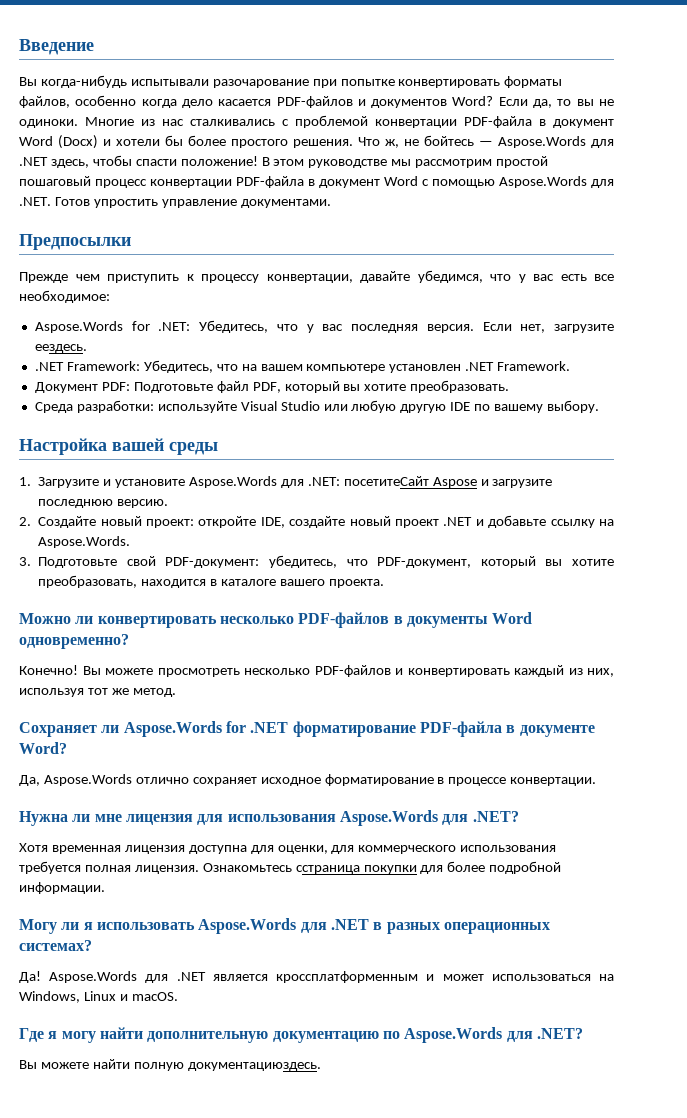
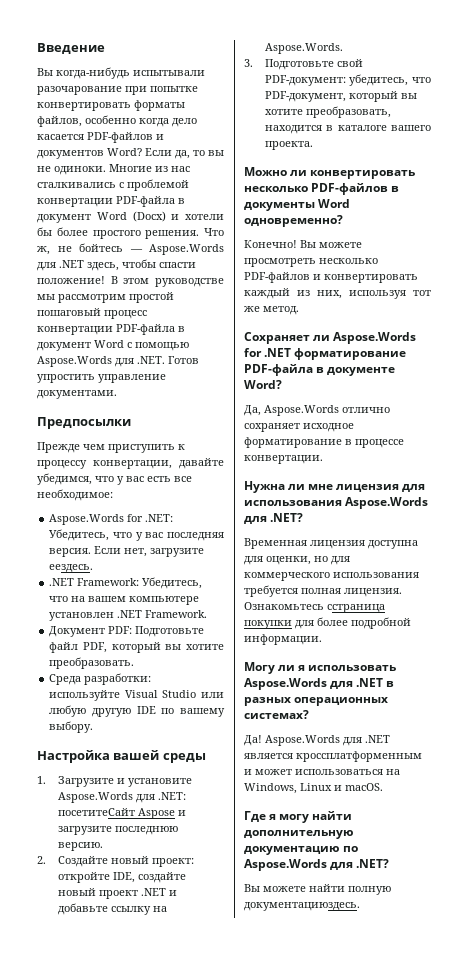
[19,843,121,854] Хотя временная -> [244,538,307,549] Временная
(328, 849) none -> [314,556,328,562] но

